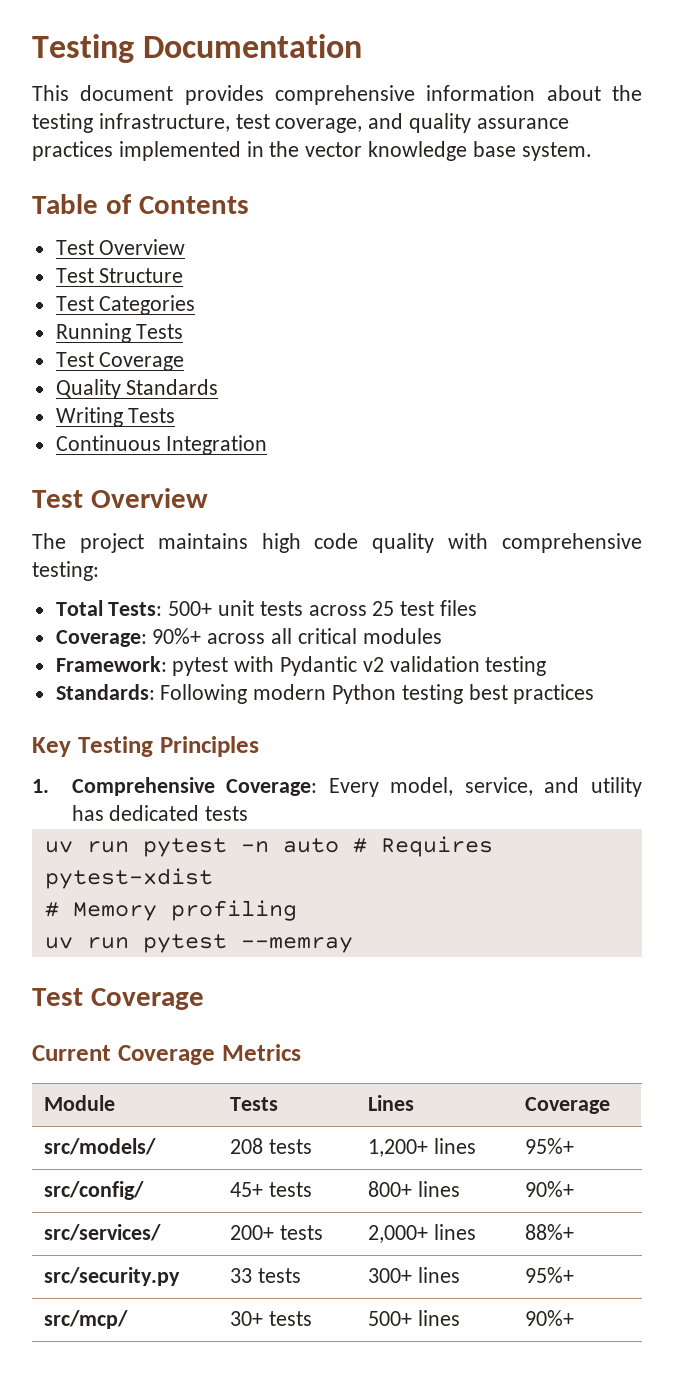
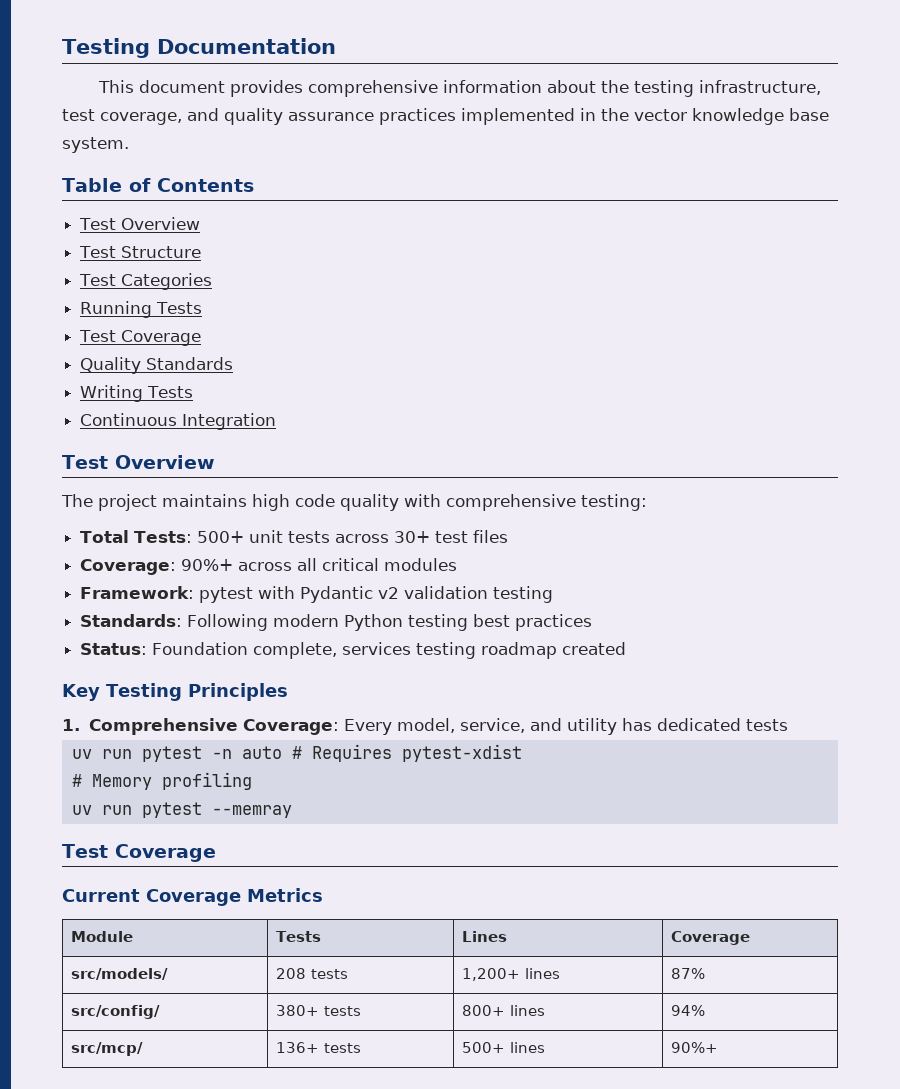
[372,601,395,616] 25 -> [394,531,431,543] 30+
(595, 694) none -> [80,642,627,659] // Status: Foundation complete, services testing roadmap created
[524,1138,574,1154] 95%+ -> [671,968,706,979] 87%
[229,1182,263,1197] 45+ -> [276,1005,320,1016] 380+
[524,1181,574,1197] [43,1224,161,1241] [229,1225,323,1240] [367,1224,476,1243] [524,1224,574,1240] [43,1267,180,1286] [229,1268,301,1283] [367,1267,460,1283] [524,1267,574,1283] 90%+ // src/services/ | 200+ tests | 2,000+ lines | 88%+ // src/security.py | 33 tests | 300+ lines | 95%+ -> [671,1005,706,1016] 94%
[229,1311,263,1326] 30+ -> [276,1042,320,1053] 136+

